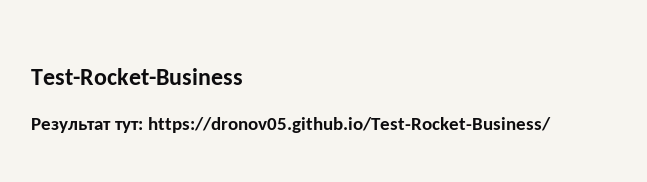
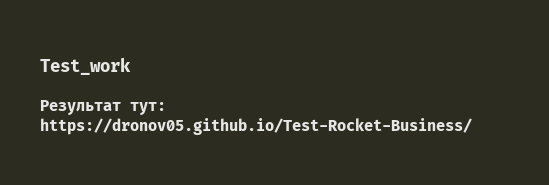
[31,68,243,85] Test-Rocket-Business -> [40,57,131,75] Test_work

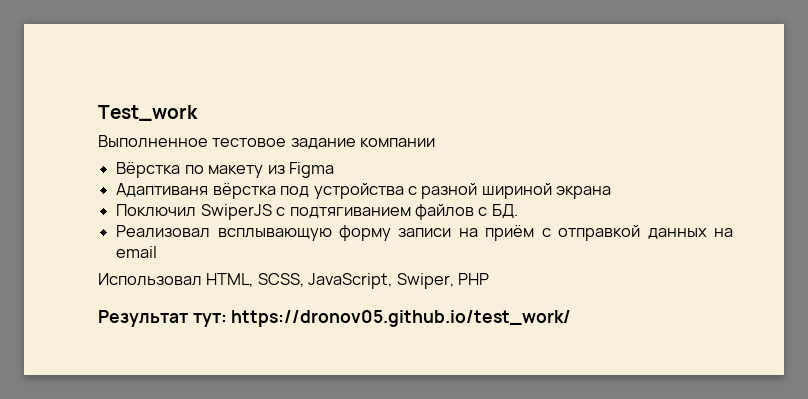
(131, 66) none -> [98,135,436,149] [116,162,334,178] [116,183,612,199] [116,204,518,220] [116,225,734,241] [116,246,158,258] [98,273,490,289] // Выполненное тестовое задание компании // Вёрстка по макету из Figma // Адаптиваня вёрстка под устройства с разной шириной экрана // Поключил SwiperJS с подтягиванием файлов с БД. // Реализовал всплывающую форму записи на приём с отправкой данных на email // Использовал HTML, SCSS, JavaScript, Swiper, PHP
[40,118,472,135] https://dronov05.github.io/Test-Rocket-Business/ -> [231,310,572,327] https://dronov05.github.io/test_work/

